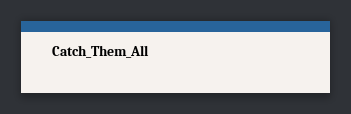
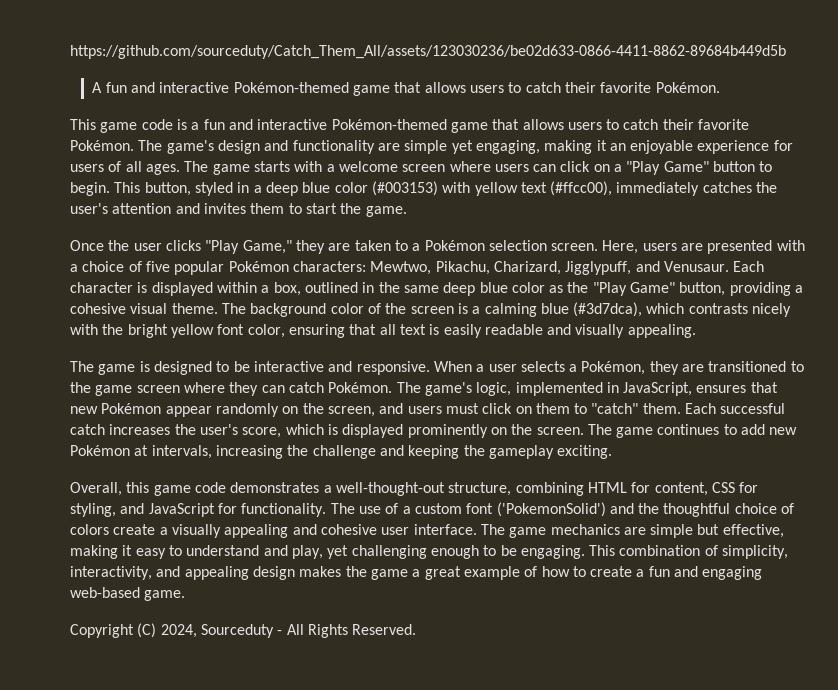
[52,45,149,58] Catch_Them_All -> [70,45,786,59] [92,82,720,96] [70,119,750,133] [70,140,793,154] [70,161,773,175] [70,181,778,196] [70,203,407,217] [70,240,805,254] [70,261,765,275] [70,282,804,296] [70,302,792,317] [70,324,696,338] [70,361,804,375] [70,382,778,396] [70,403,786,417] [70,424,798,438] [70,445,613,459] [70,482,759,496] [70,502,795,517] [70,524,784,538] [70,545,789,559] [70,566,763,580] [70,587,186,601] [70,623,417,638] https://github.com/sourceduty/Catch_Them_All/assets/123030236/be02d633-0866-4411-8862-89684b449d5b // A fun and interactive Pokémon-themed game that allows users to catch their favorite Pokémon. // This game code is a fun and interactive Pokémon-themed game that allows users to catch their favorite Pokémon. The game's design and functionality are simple yet engaging, making it an enjoyable experience for users of all ages. The game starts with a welcome screen where users can click on a "Play Game" button to begin. This button, styled in a deep blue color (#003153) with yellow text (#ffcc00), immediately catches the user's attention and invites them to start the game. // Once the user clicks "Play Game," they are taken to a Pokémon selection screen. Here, users are presented with a choice of five popular Pokémon characters: Mewtwo, Pikachu, Charizard, Jigglypuff, and Venusaur. Each character is displayed within a box, outlined in the same deep blue color as the "Play Game" button, providing a cohesive visual theme. The background color of the screen is a calming blue (#3d7dca), which contrasts nicely with the bright yellow font color, ensuring that all text is easily readable and visually appealing. // The game is designed to be interactive and responsive. When a user selects a Pokémon, they are transitioned to the game screen where they can catch Pokémon. The game's logic, implemented in JavaScript, ensures that new Pokémon appear randomly on the screen, and users must click on them to "catch" them. Each successful catch increases the user's score, which is displayed prominently on the screen. The game continues to add new Pokémon at intervals, increasing the challenge and keeping the gameplay exciting. // Overall, this game code demonstrates a well-thought-out structure, combining HTML for content, CSS for styling, and JavaScript for functionality. The use of a custom font ('PokemonSolid') and the thoughtful choice of colors create a visually appealing and cohesive user interface. The game mechanics are simple but effective, making it easy to understand and play, yet challenging enough to be engaging. This combination of simplicity, interactivity, and appealing design makes the game a great example of how to create a fun and engaging web-based game. // Copyright (C) 2024, Sourceduty - All Rights Reserved.

